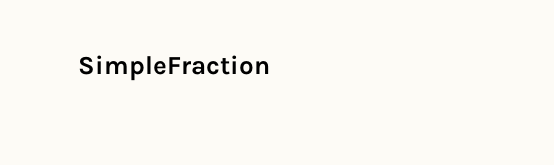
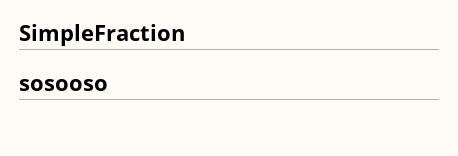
(270, 68) none -> [19,79,108,91] // sosooso

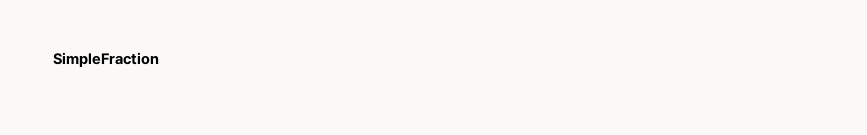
[19,79,108,91] // sosooso -> (159, 59) none

